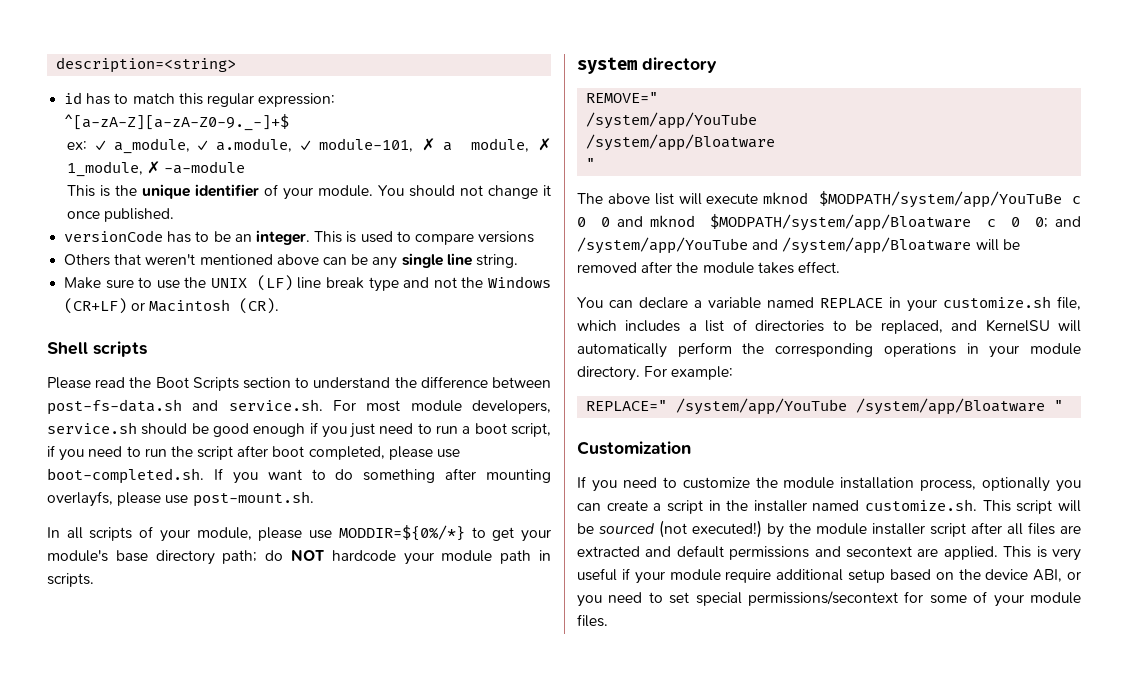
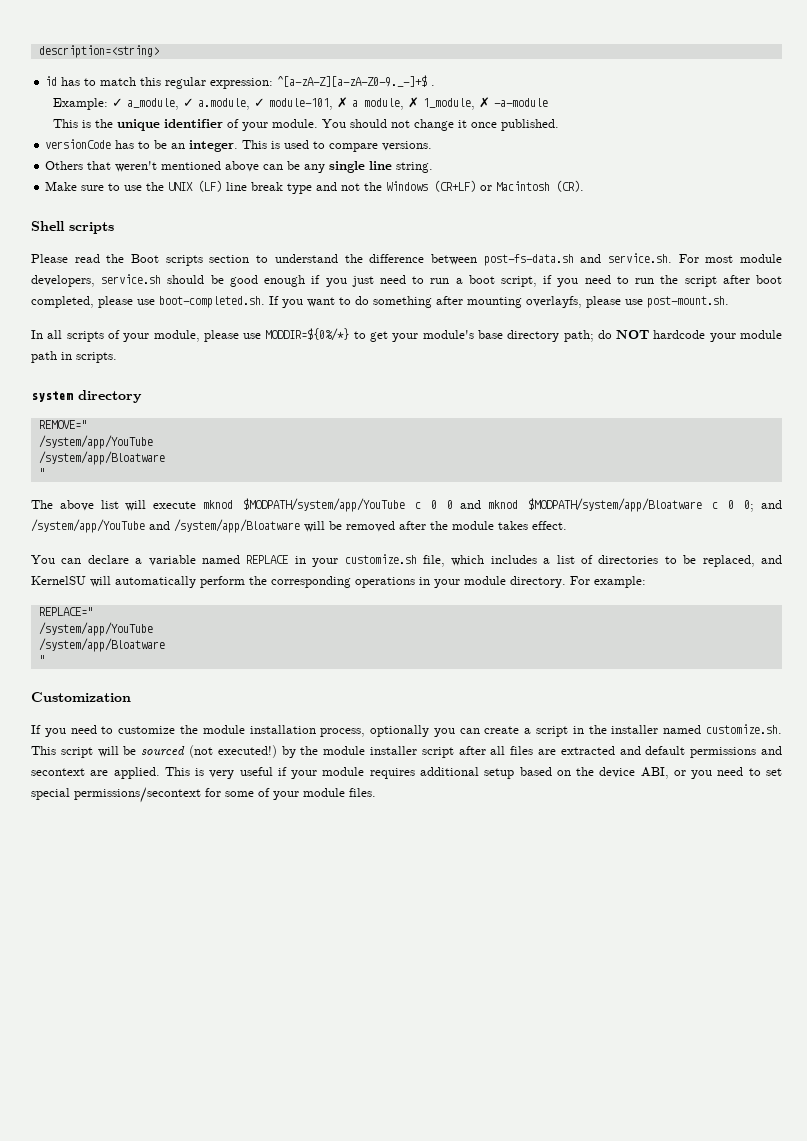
[67,141,88,150] // ex: -> [431,85,436,86] [52,98,108,110] . // Example:
[478,231,535,243] versions -> [382,141,433,151] versions.
[192,377,239,391] Scripts -> [165,255,203,266] scripts
[818,191,1062,208] $MODPATH/system/app/YouTuBe -> [242,498,405,512] $MODPATH/system/app/YouTube
[676,398,1046,415] /system/app/YouTube /system/app/Bloatware -> [38,622,153,636] [38,638,165,652] // /system/app/YouTube // /system/app/Bloatware //
[725,569,772,583] require -> [369,768,415,779] requires

